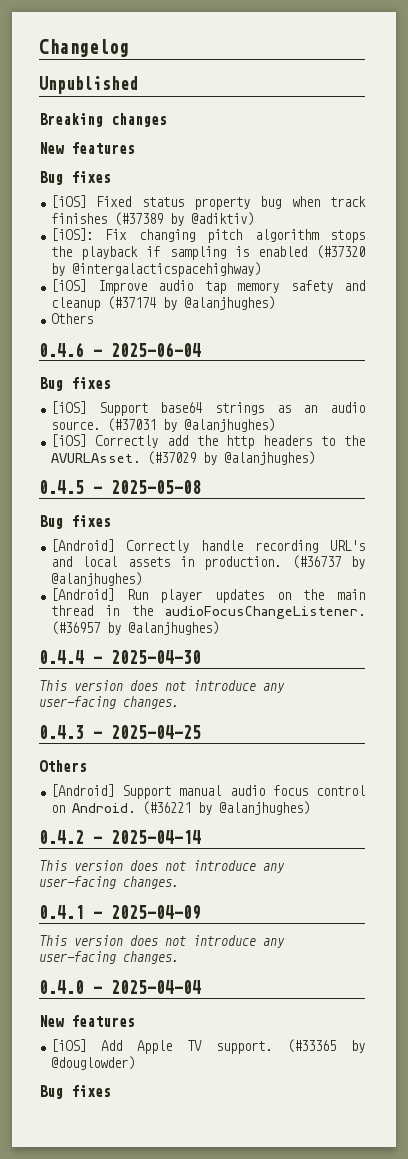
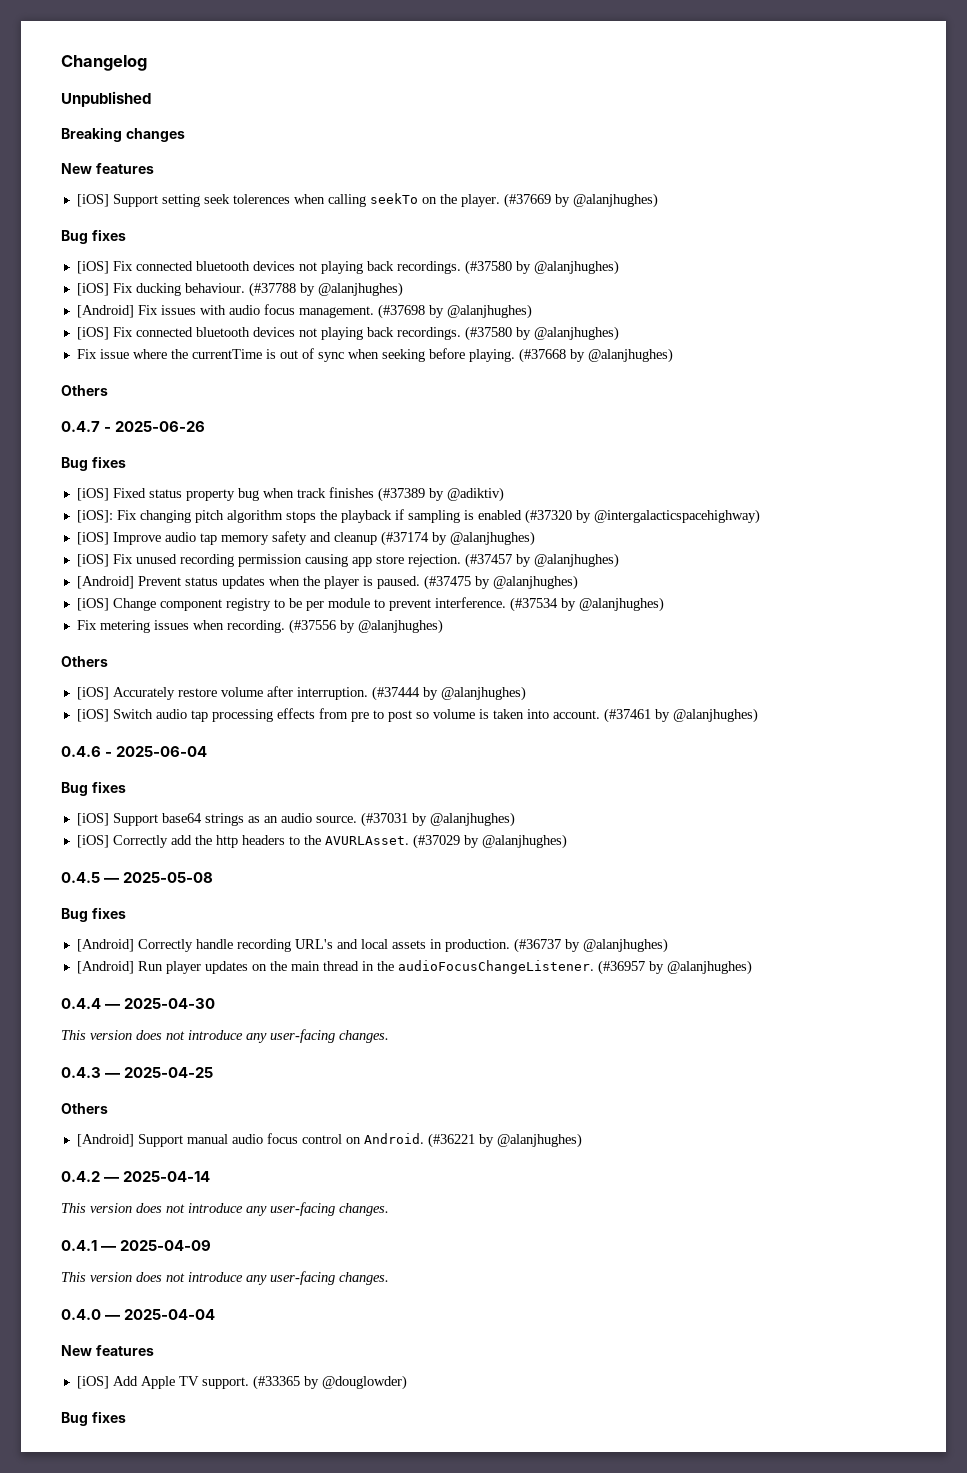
(135, 148) none -> [76,193,658,208] [61,229,126,244] [76,260,619,275] [76,282,403,297] [76,304,532,319] [76,326,619,341] [76,348,673,363] [61,385,108,396] [61,421,206,432] // [iOS] Support setting seek tolerences when calling seekTo on the player. (#37669 by @alanjhughes) // Bug fixes // [iOS] Fix connected bluetooth devices not playing back recordings. (#37580 by @alanjhughes) // [iOS] Fix ducking behaviour. (#37788 by @alanjhughes) // [Android] Fix issues with audio focus management. (#37698 by @alanjhughes) // [iOS] Fix connected bluetooth devices not playing back recordings. (#37580 by @alanjhughes) // Fix issue where the currentTime is out of sync when seeking before playing. (#37668 by @alanjhughes) // Others // 0.4.7 - 2025-06-26
[51,313,94,324] Others -> [76,553,619,568] [76,575,578,590] [76,597,664,612] [76,619,443,634] [61,656,108,667] [76,686,526,701] [76,708,758,723] [iOS] Fix unused recording permission causing app store rejection. (#37457 by @alanjhughes) // [Android] Prevent status updates when the player is paused. (#37475 by @alanjhughes) // [iOS] Change component registry to be per module to prevent interference. (#37534 by @alanjhughes) // Fix metering issues when recording. (#37556 by @alanjhughes) // Others // [iOS] Accurately restore volume after interruption. (#37444 by @alanjhughes) // [iOS] Switch audio tap processing effects from pre to post so volume is taken into account. (#37461 by @alanjhughes)

